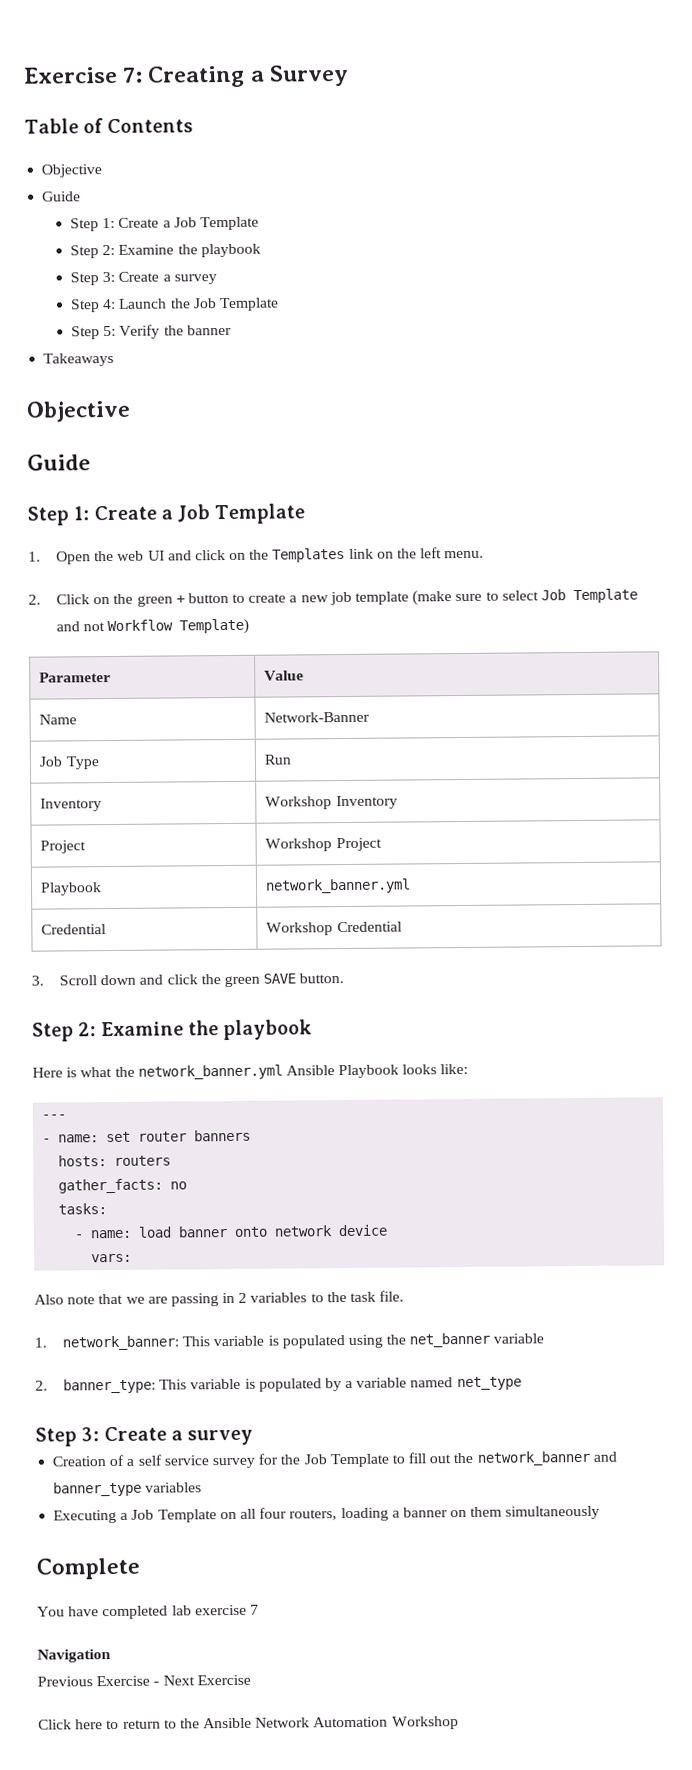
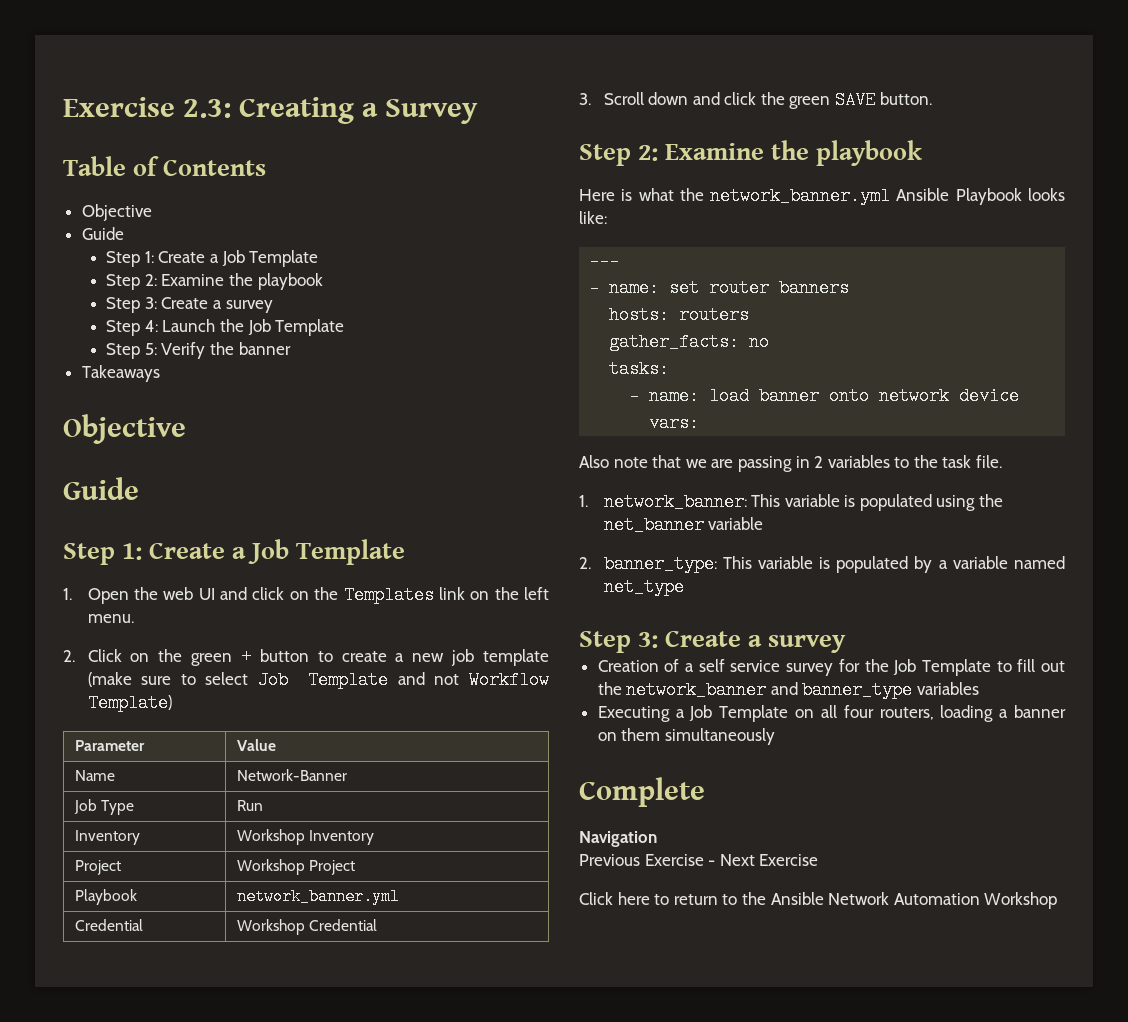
[23,66,144,84] Exercise 7: -> [63,97,232,118] Exercise 2.3:
[37,1604,259,1620] // You have completed lab exercise 7 -> (705, 792) none

